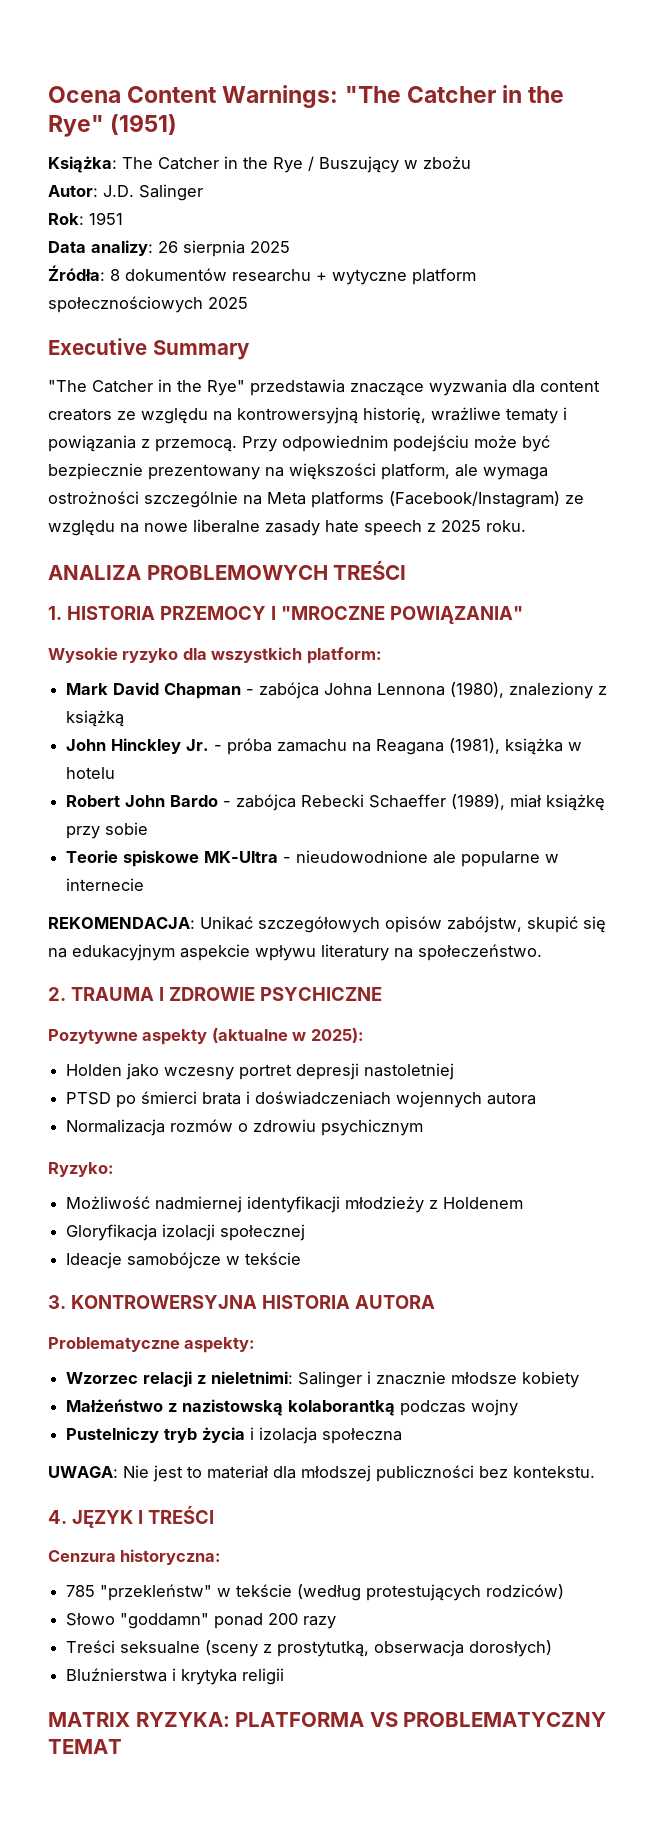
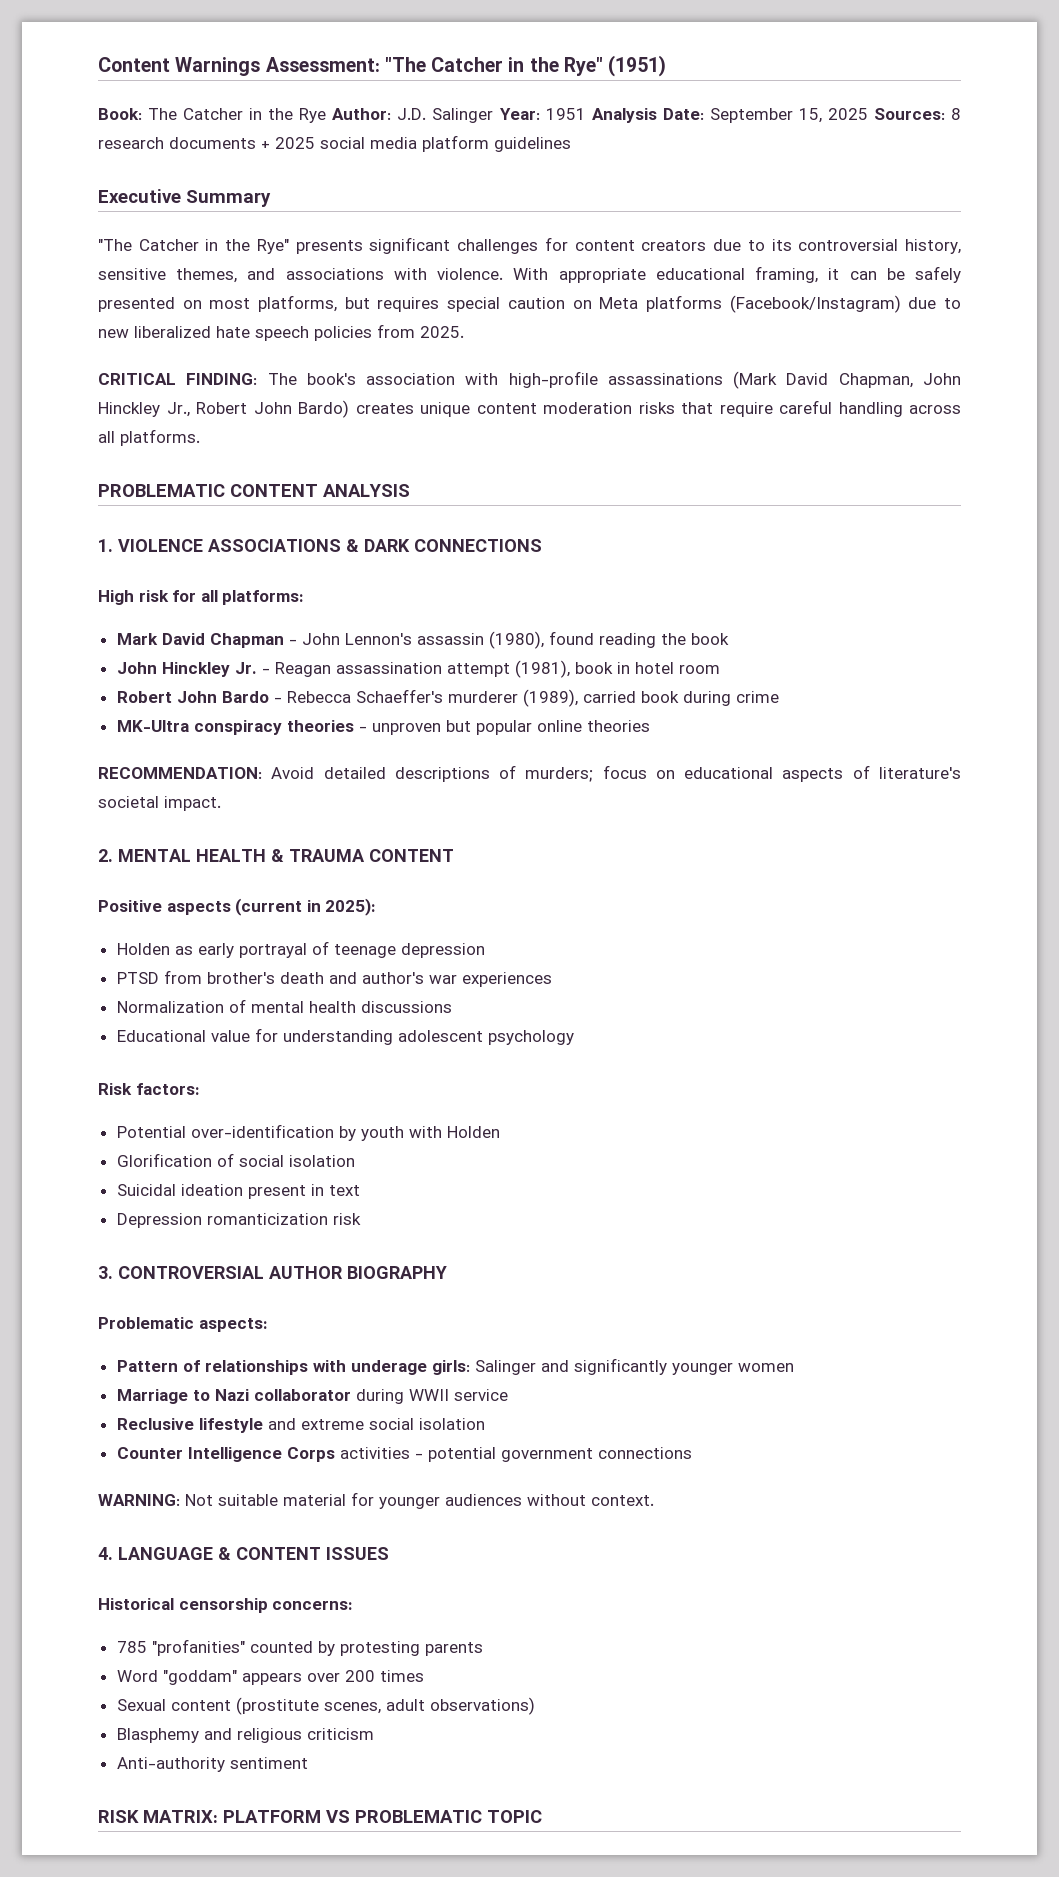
[48,85,339,108] Ocena Content Warnings: -> [98,57,380,76] Content Warnings Assessment:
[48,156,117,173] Książka: -> [98,108,142,120] Book:
[308,156,471,173] [48,185,98,197] / Buszujący w zbożu // Autor: -> [332,108,392,120] Author:
[48,213,84,225] // Rok: -> [499,108,540,120] Year:
[48,240,290,257] [48,265,476,285] [48,296,248,313] // Data analizy: 26 sierpnia 2025 // Źródła: 8 dokumentów researchu + wytyczne platform społecznościowych 2025 -> [591,108,961,123] [98,135,571,152] Analysis Date: September 15, 2025 Sources: 8 research documents + 2025 social media platform guidelines
[250,379,600,396] [48,407,567,424] [48,435,550,452] [48,463,548,480] [48,491,584,508] [48,519,526,536] [48,560,407,580] [48,606,523,624] [48,647,382,664] [66,682,608,699] [66,710,125,727] [66,738,583,755] [66,767,116,779] [66,794,606,811] [66,822,149,839] [66,850,560,867] [66,878,145,891] [48,916,606,933] [48,944,542,961] [48,987,382,1001] [48,1028,364,1045] [66,1063,455,1080] [66,1091,537,1108] [66,1119,424,1136] [48,1162,114,1177] [66,1196,524,1213] [66,1224,306,1241] [66,1252,302,1269] [48,1295,435,1309] [48,1337,256,1353] [66,1371,580,1388] [66,1399,519,1416] [66,1427,403,1444] [48,1465,595,1482] [48,1506,214,1528] [48,1549,222,1565] [66,1584,565,1601] [66,1613,337,1629] [66,1640,553,1657] [66,1668,285,1685] [48,1712,607,1727] [48,1739,122,1754] przedstawia znaczące wyzwania dla content creators ze względu na kontrowersyjną historię, wrażliwe tematy i powiązania z przemocą. Przy odpowiednim podejściu może być bezpiecznie prezentowany na większości platform, ale wymaga ostrożności szczególnie na Meta platforms (Facebook/Instagram) ze względu na nowe liberalne zasady hate speech z 2025 roku. // ANALIZA PROBLEMOWYCH TREŚCI // 1. HISTORIA PRZEMOCY I "MROCZNE POWIĄZANIA" // Wysokie ryzyko dla wszystkich platform: // Mark David Chapman - zabójca Johna Lennona (1980), znaleziony z książką // John Hinckley Jr. - próba zamachu na Reagana (1981), książka w hotelu // Robert John Bardo - zabójca Rebecki Schaeffer (1989), miał książkę przy sobie // Teorie spiskowe MK-Ultra - nieudowodnione ale popularne w internecie // REKOMENDACJA: Unikać szczegółowych opisów zabójstw, skupić się na edukacyjnym aspekcie wpływu literatury na społeczeństwo. // 2. TRAUMA I ZDROWIE PSYCHICZNE // Pozytywne aspekty (aktualne w 2025): // Holden jako wczesny portret depresji nastoletniej // PTSD po śmierci brata i doświadczeniach wojennych autora // Normalizacja rozmów o zdrowiu psychicznym // Ryzyko: // Możliwość nadmiernej identyfikacji młodzieży z Holdenem // Gloryfikacja izolacji społecznej // Ideacje samobójcze w tekście // 3. KONTROWERSYJNA HISTORIA AUTORA // Problematyczne aspekty: // Wzorzec relacji z nieletnimi: Salinger i znacznie młodsze kobiety // Małżeństwo z nazistowską kolaborantką podczas wojny // Pustelniczy tryb życia i izolacja społeczna // UWAGA: Nie jest to materiał dla młodszej publiczności bez kontekstu. // 4. JĘZYK I TREŚCI // Cenzura historyczna: // 785 "przekleństw" w tekście (według protestujących rodziców) // Słowo "goddamn" ponad 200 razy // Treści seksualne (sceny z prostytutką, obserwacja dorosłych) // Bluźnierstwa i krytyka religii // MATRIX RYZYKA: PLATFORMA VS PROBLEMATYCZNY TEMAT -> [295,237,962,254] [98,266,962,283] [98,295,961,313] [98,324,464,341] [98,371,961,389] [98,400,961,418] [98,429,200,446] [98,484,410,497] [98,539,542,552] [98,590,305,605] [116,631,729,649] [116,660,720,678] [116,689,779,707] [116,720,650,735] [98,765,961,782] [98,796,221,811] [98,849,454,862] [98,898,377,916] [116,941,485,958] [116,970,552,987] [116,999,452,1013] [116,1028,574,1045] [98,1083,200,1095] [116,1124,500,1141] [116,1153,355,1167] [116,1184,360,1199] [116,1213,361,1228] [98,1266,447,1279] [98,1317,268,1332] [116,1358,794,1375] [116,1389,508,1404] [116,1418,485,1433] [116,1447,692,1462] [98,1492,654,1509] [98,1547,389,1560] [98,1598,354,1613] [116,1639,483,1656] [116,1670,424,1685] [116,1697,535,1715] [116,1728,374,1743] [116,1757,308,1772] [98,1810,542,1823] presents significant challenges for content creators due to its controversial history, sensitive themes, and associations with violence. With appropriate educational framing, it can be safely presented on most platforms, but requires special caution on Meta platforms (Facebook/Instagram) due to new liberalized hate speech policies from 2025. // CRITICAL FINDING: The book's association with high-profile assassinations (Mark David Chapman, John Hinckley Jr., Robert John Bardo) creates unique content moderation risks that require careful handling across all platforms. // PROBLEMATIC CONTENT ANALYSIS // 1. VIOLENCE ASSOCIATIONS & DARK CONNECTIONS // High risk for all platforms: // Mark David Chapman - John Lennon's assassin (1980), found reading the book // John Hinckley Jr. - Reagan assassination attempt (1981), book in hotel room // Robert John Bardo - Rebecca Schaeffer's murderer (1989), carried book during crime // MK-Ultra conspiracy theories - unproven but popular online theories // RECOMMENDATION: Avoid detailed descriptions of murders; focus on educational aspects of literature's societal impact. // 2. MENTAL HEALTH & TRAUMA CONTENT // Positive aspects (current in 2025): // Holden as early portrayal of teenage depression // PTSD from brother's death and author's war experiences // Normalization of mental health discussions // Educational value for understanding adolescent psychology // Risk factors: // Potential over-identification by youth with Holden // Glorification of social isolation // Suicidal ideation present in text // Depression romanticization risk // 3. CONTROVERSIAL AUTHOR BIOGRAPHY // Problematic aspects: // Pattern of relationships with underage girls: Salinger and significantly younger women // Marriage to Nazi collaborator during WWII service // Reclusive lifestyle and extreme social isolation // Counter Intelligence Corps activities - potential government connections // WARNING: Not suitable material for younger audiences without context. // 4. LANGUAGE & CONTENT ISSUES // Historical censorship concerns: // 785 "profanities" counted by protesting parents // Word "goddam" appears over 200 times // Sexual content (prostitute scenes, adult observations) // Blasphemy and religious criticism // Anti-authority sentiment // RISK MATRIX: PLATFORM VS PROBLEMATIC TOPIC

